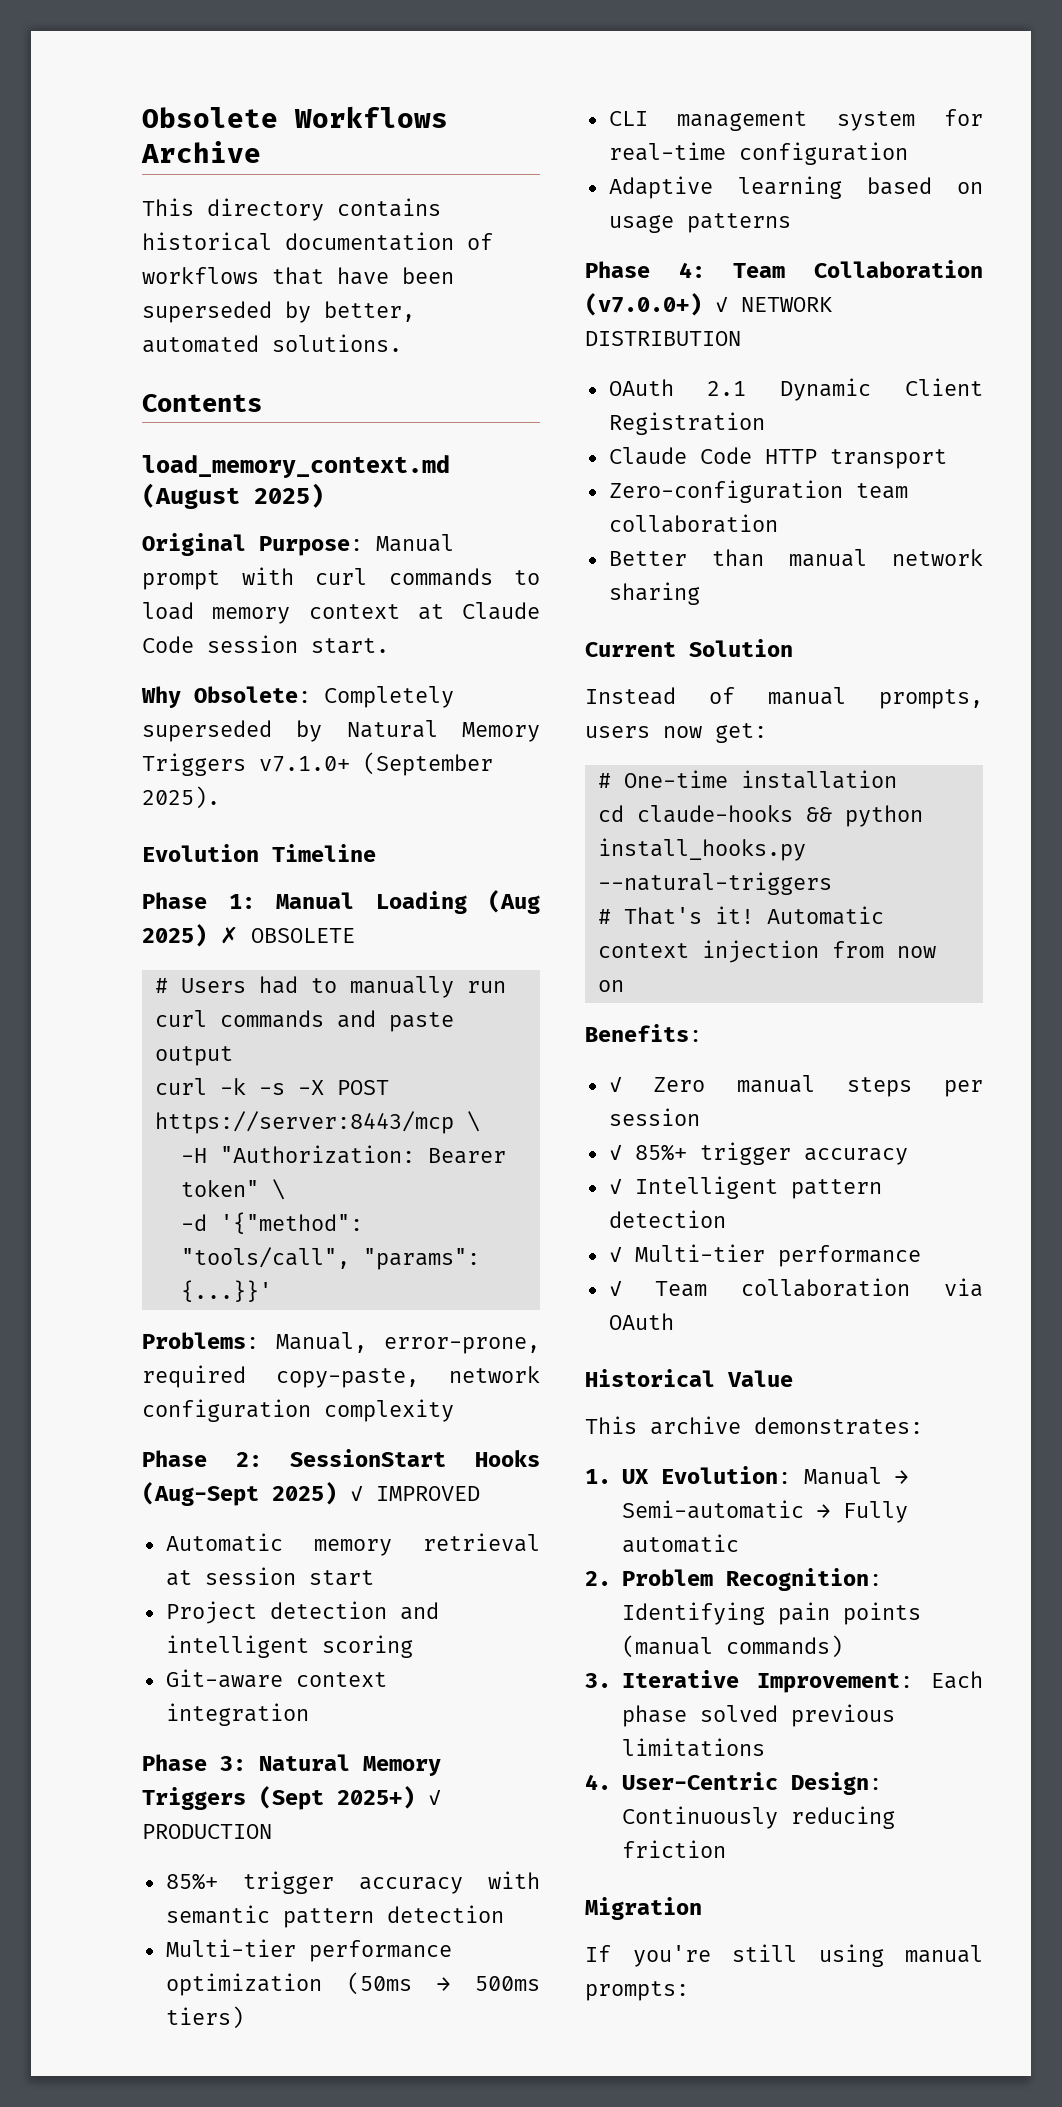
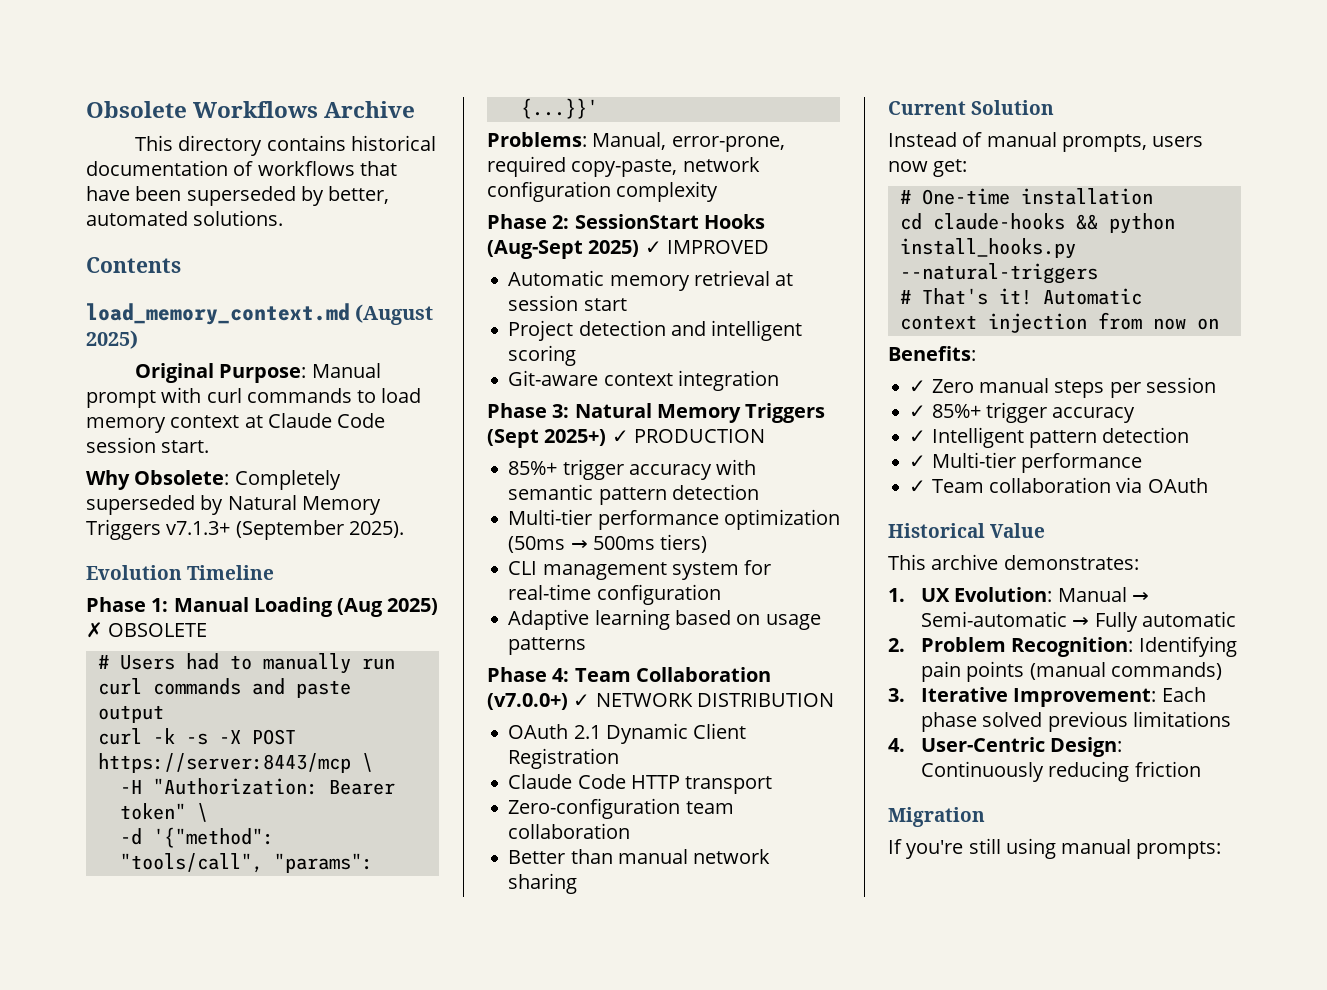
[259,756,350,772] v7.1.0+ -> [166,521,231,535] v7.1.3+

